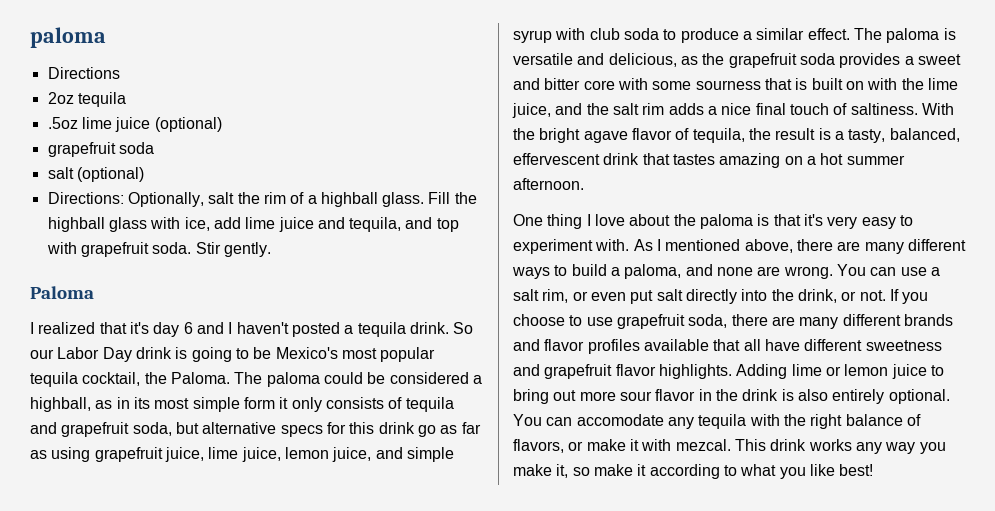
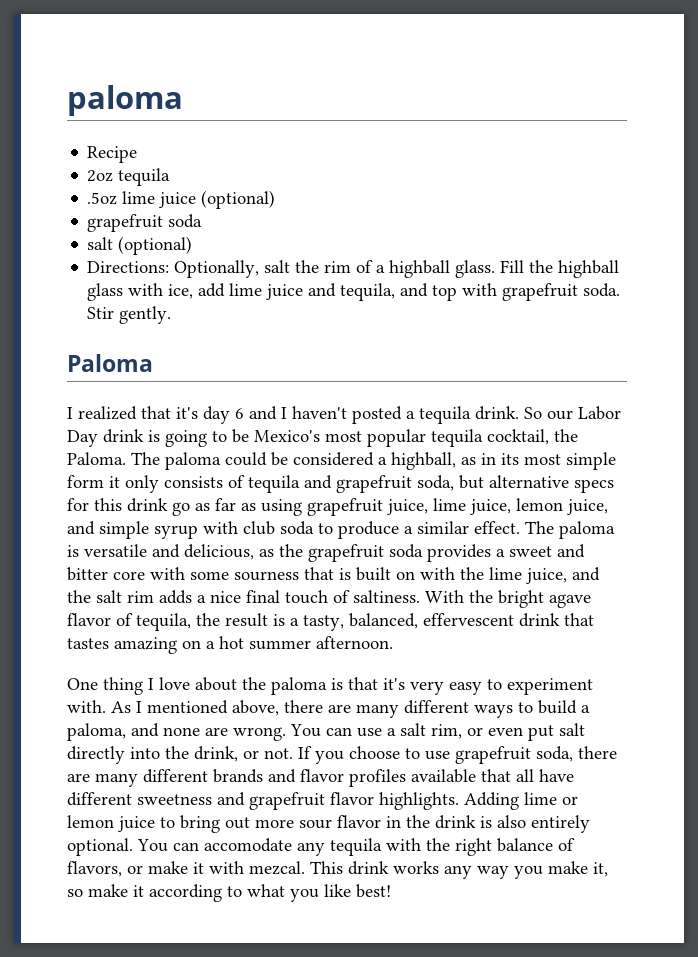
[47,67,120,79] Directions -> [87,146,138,163] Recipe

